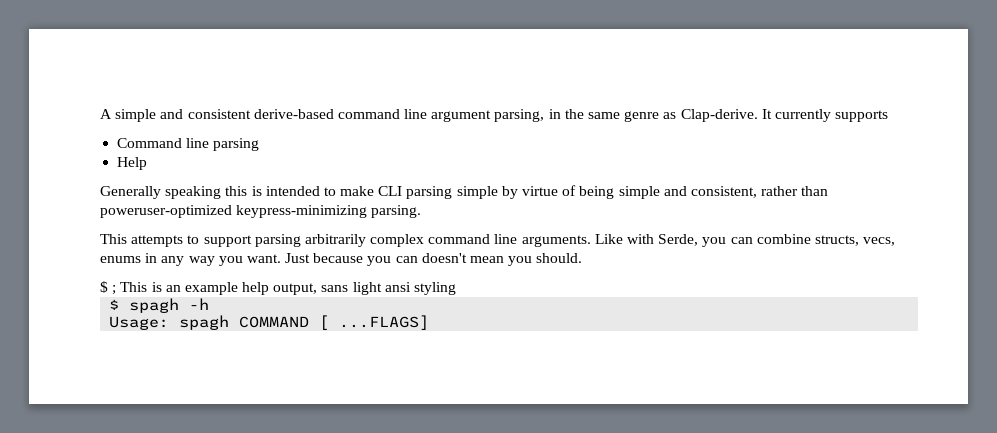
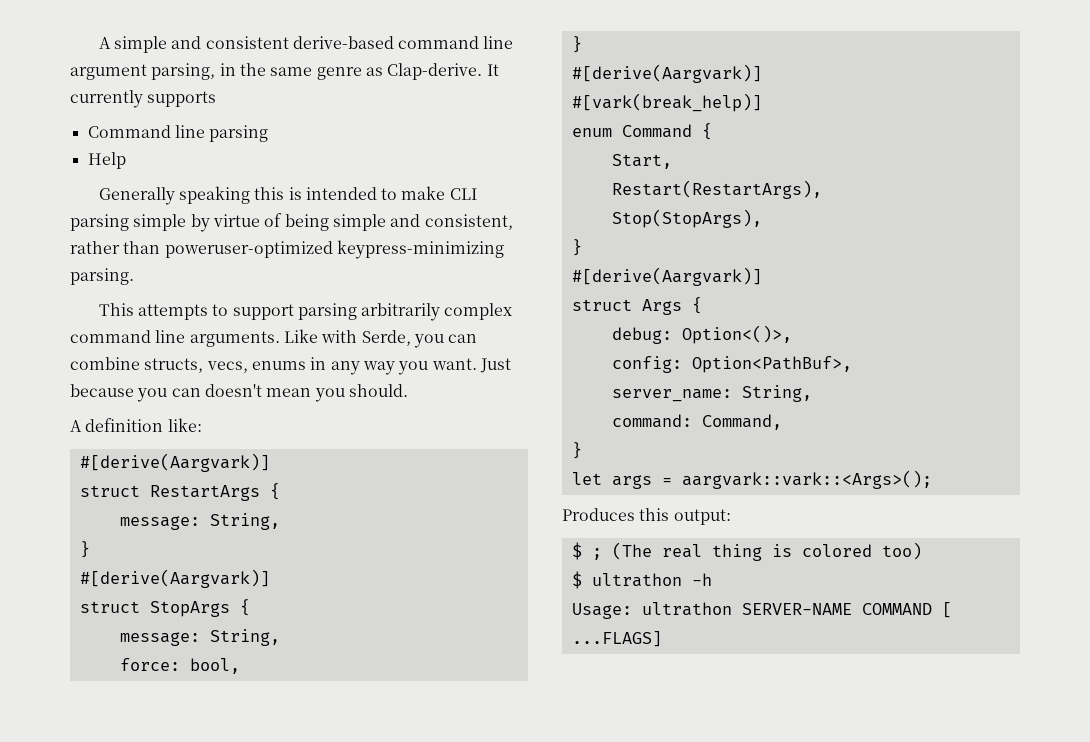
[100,281,457,295] [109,298,180,313] $ ; This is an example help output, sans light ansi styling // $ spagh -> [70,418,202,432] [79,453,270,472] [79,483,280,501] [119,513,280,530] [79,541,90,558] [79,569,270,588] [79,599,250,617] [119,629,280,646] [119,658,240,674] [571,36,582,53] [571,64,762,83] [571,93,762,112] [571,123,712,140] [611,154,672,169] [611,180,822,199] [611,209,762,228] [571,239,582,256] [571,267,762,286] [571,297,702,315] [611,325,792,344] [611,356,852,373] [611,385,812,402] [611,414,782,430] [571,442,582,459] [571,470,932,489] [562,508,731,525] [571,542,922,561] [571,571,682,589] A definition like: // #[derive(Aargvark)] // struct RestartArgs { // message: String, // } // #[derive(Aargvark)] // struct StopArgs { // message: String, // force: bool, // } // #[derive(Aargvark)] // #[vark(break_help)] // enum Command { // Start, // Restart(RestartArgs), // Stop(StopArgs), // } // #[derive(Aargvark)] // struct Args { // debug: Option<()>, // config: Option<PathBuf>, // server_name: String, // command: Command, // } // let args = aargvark::vark::<Args>(); // Produces this output: // $ ; (The real thing is colored too) // $ ultrathon
[179,315,230,330] spagh -> [641,602,852,616] ultrathon SERVER-NAME

